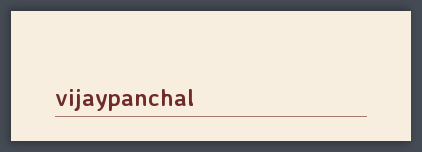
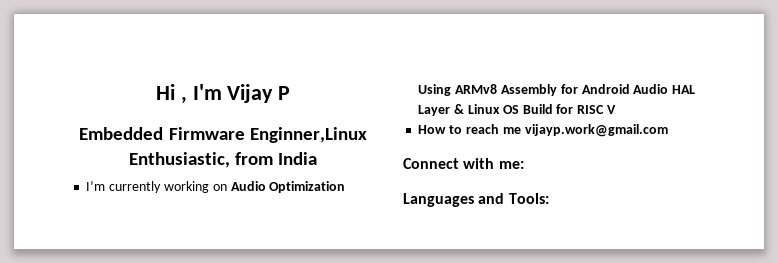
[55,89,194,111] vijaypanchal -> [155,84,291,104] [79,127,367,143] [128,152,318,168] [86,181,346,193] [418,84,696,96] [418,104,616,116] [418,124,668,137] [403,158,524,169] [403,193,549,207] Hi , I'm Vijay P // Embedded Firmware Enginner,Linux Enthusiastic, from India // I’m currently working on Audio Optimization Using ARMv8 Assembly for Android Audio HAL Layer & Linux OS Build for RISC V // How to reach me vijayp.work@gmail.com // Connect with me: // Languages and Tools:

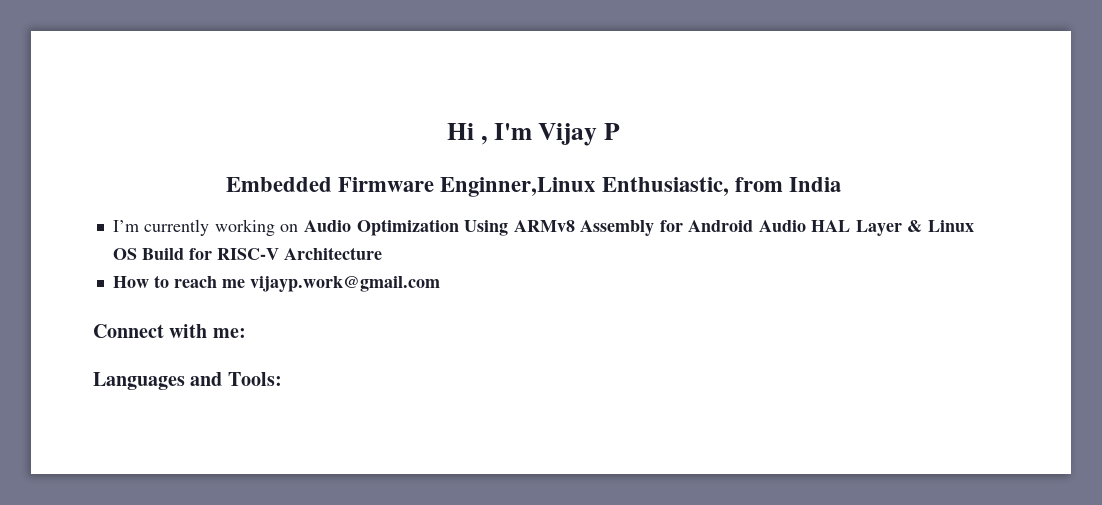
[577,105,616,114] RISC V -> [216,247,382,260] RISC-V Architecture

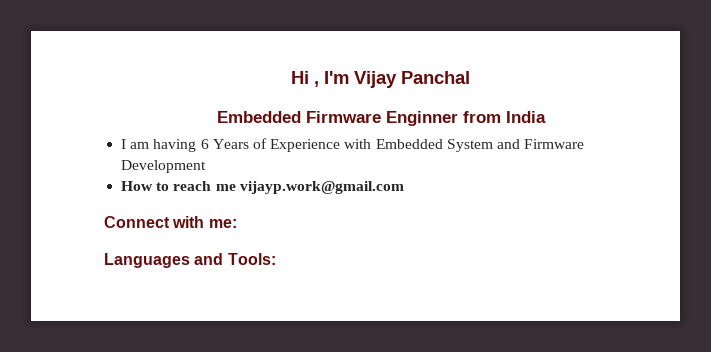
[604,123,621,140] P -> [401,71,470,84] Panchal
[440,177,729,197] Enginner,Linux Enthusiastic, -> [385,111,458,126] Enginner
[112,219,974,236] [112,247,382,260] I’m currently working on Audio Optimization Using ARMv8 Assembly for Android Audio HAL Layer & Linux OS Build for RISC-V Architecture -> [121,138,585,152] [121,160,207,173] I am having 6 Years of Experience with Embedded System and Firmware Development

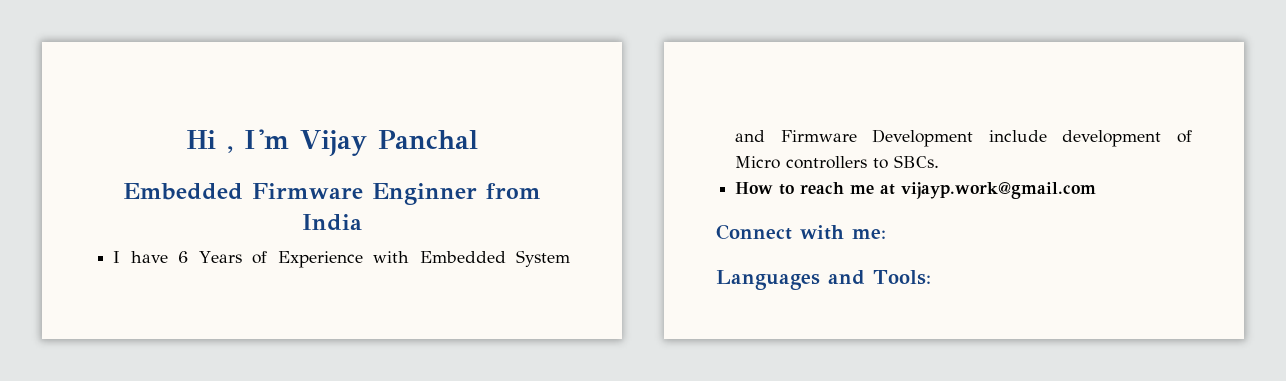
[130,139,197,152] am having -> [130,251,168,263] have
(207, 166) none -> [988,130,1192,147] [735,155,940,169] include development of Micro controllers to SBCs.
(236, 187) none -> [880,184,896,195] at

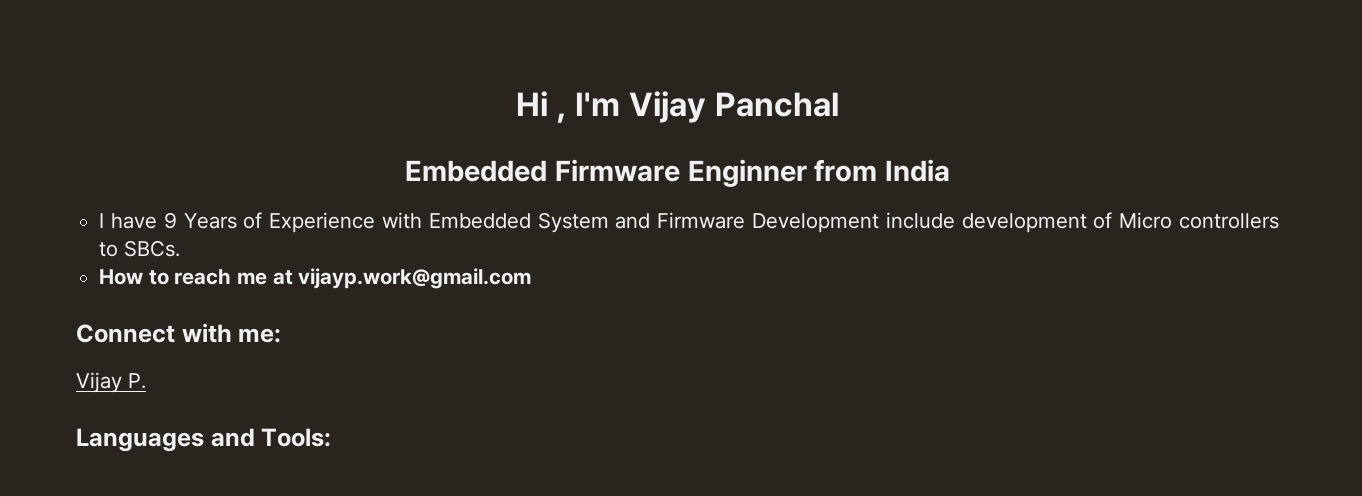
[178,251,189,263] 6 -> [163,212,177,229] 9
(886, 234) none -> [76,372,146,393] // Vijay P.

